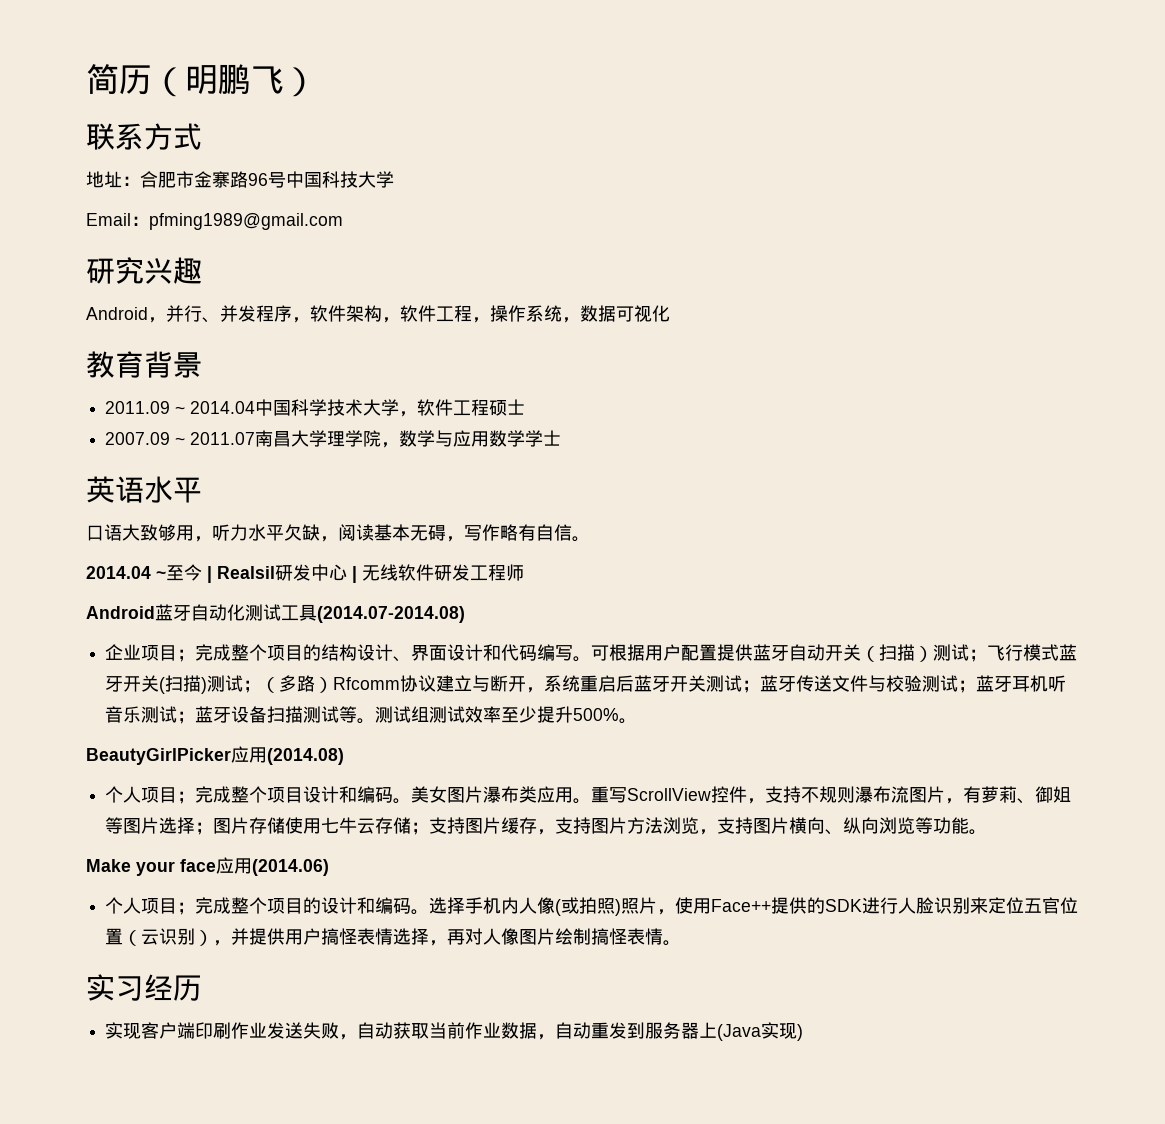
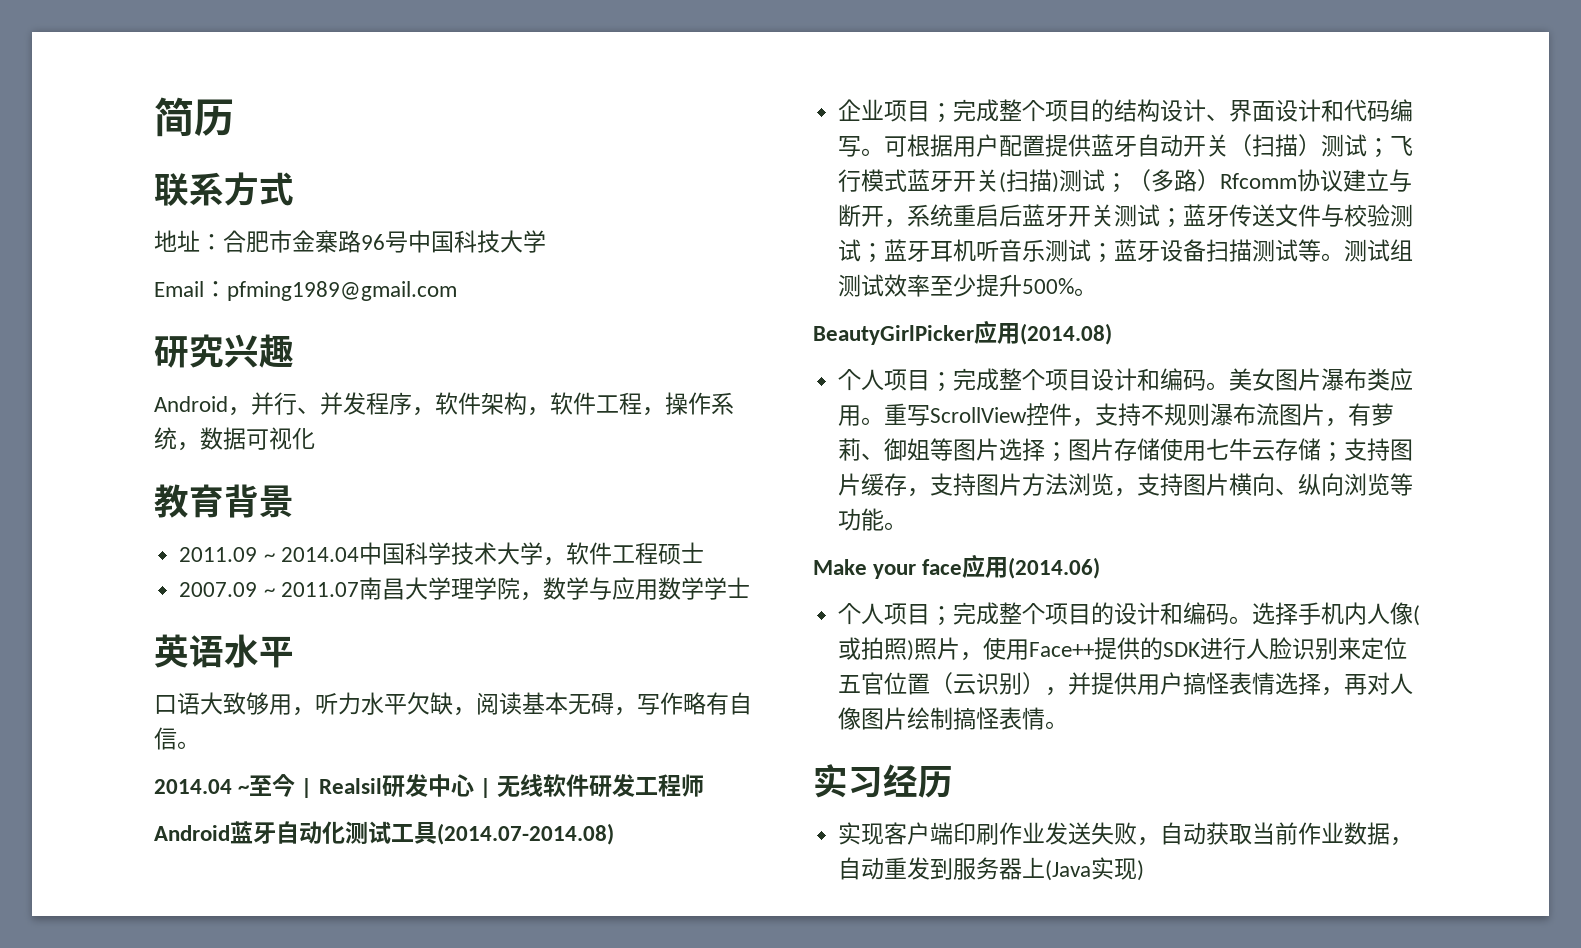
[152,64,317,97] （明鹏飞） -> (234, 118) none

